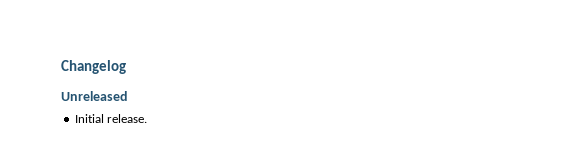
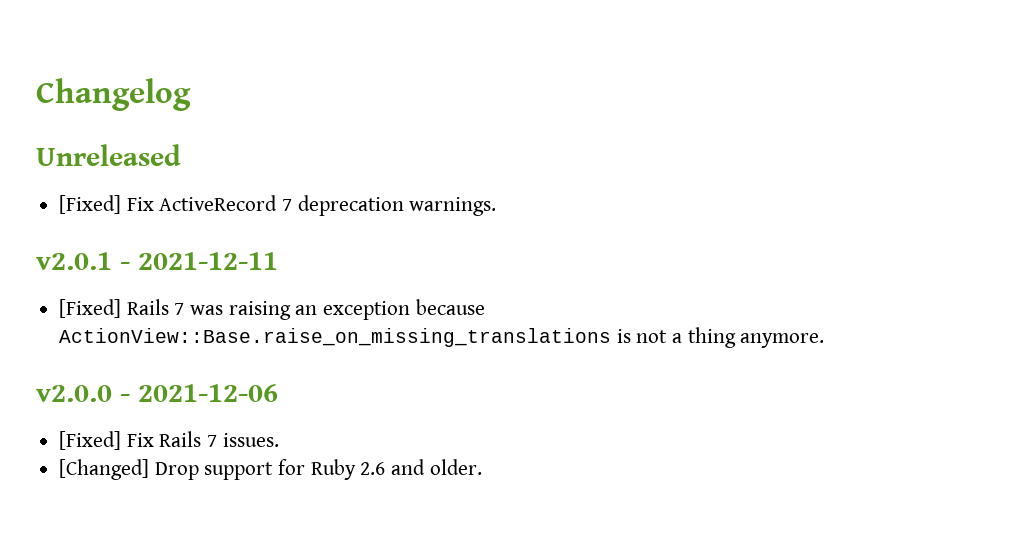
[74,114,148,123] Initial release. -> [59,195,497,216] [36,252,278,270] [59,299,485,320] [59,327,825,348] [36,384,278,402] [59,431,279,450] [59,459,482,480] [Fixed] Fix ActiveRecord 7 deprecation warnings. // v2.0.1 - 2021-12-11 // [Fixed] Rails 7 was raising an exception because ActionView::Base.raise_on_missing_translations is not a thing anymore. // v2.0.0 - 2021-12-06 // [Fixed] Fix Rails 7 issues. // [Changed] Drop support for Ruby 2.6 and older.

